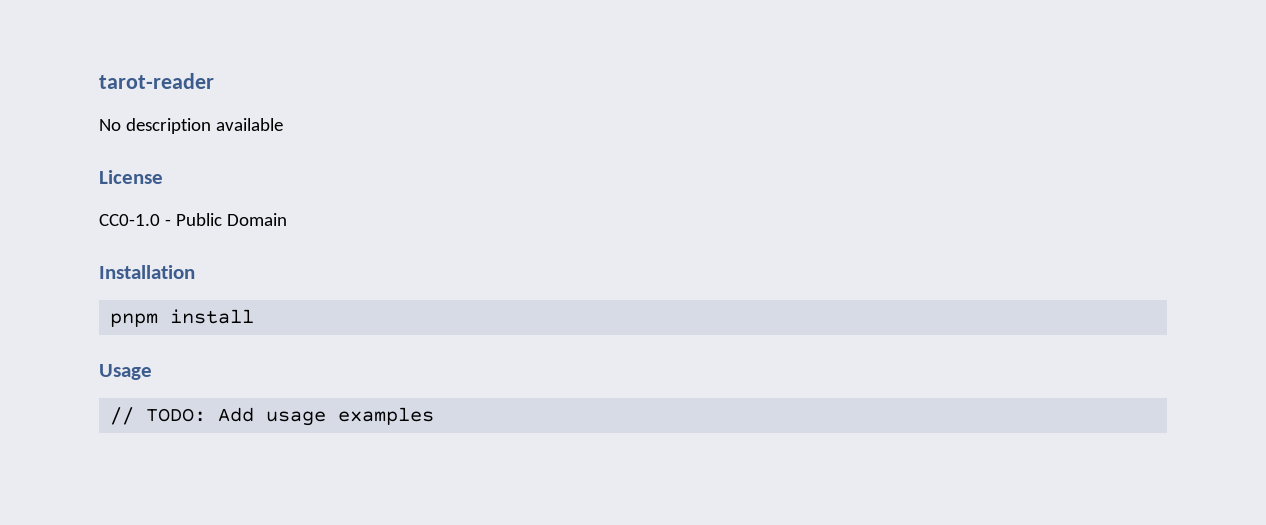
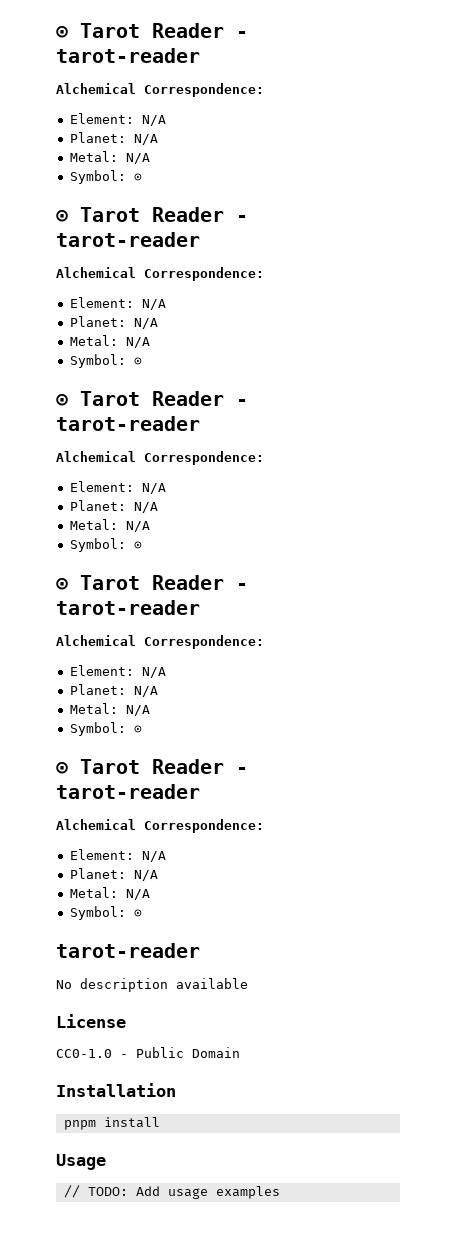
(99, 81) none -> [56,23,248,38] [56,48,200,63] [56,83,264,97] [69,113,166,126] [69,132,158,145] [69,151,150,164] [69,170,142,184] [56,207,248,222] [56,232,200,247] [56,267,264,281] [69,297,166,310] [69,316,158,329] [69,335,150,348] [69,354,142,368] [56,391,248,406] [56,416,200,431] [56,451,264,465] [69,481,166,494] [69,500,158,513] [69,519,150,532] [69,538,142,552] [56,575,248,590] [56,600,200,615] [56,635,264,649] [69,665,166,678] [69,684,158,697] [69,703,150,716] [69,722,142,736] [56,759,248,774] [56,784,200,799] [56,819,264,833] [69,849,166,862] [69,868,158,881] [69,887,150,900] [69,906,142,920] ⊙ Tarot Reader - tarot-reader // Alchemical Correspondence: // Element: N/A // Planet: N/A // Metal: N/A // Symbol: ⊙ // ⊙ Tarot Reader - tarot-reader // Alchemical Correspondence: // Element: N/A // Planet: N/A // Metal: N/A // Symbol: ⊙ // ⊙ Tarot Reader - tarot-reader // Alchemical Correspondence: // Element: N/A // Planet: N/A // Metal: N/A // Symbol: ⊙ // ⊙ Tarot Reader - tarot-reader // Alchemical Correspondence: // Element: N/A // Planet: N/A // Metal: N/A // Symbol: ⊙ // ⊙ Tarot Reader - tarot-reader // Alchemical Correspondence: // Element: N/A // Planet: N/A // Metal: N/A // Symbol: ⊙ //

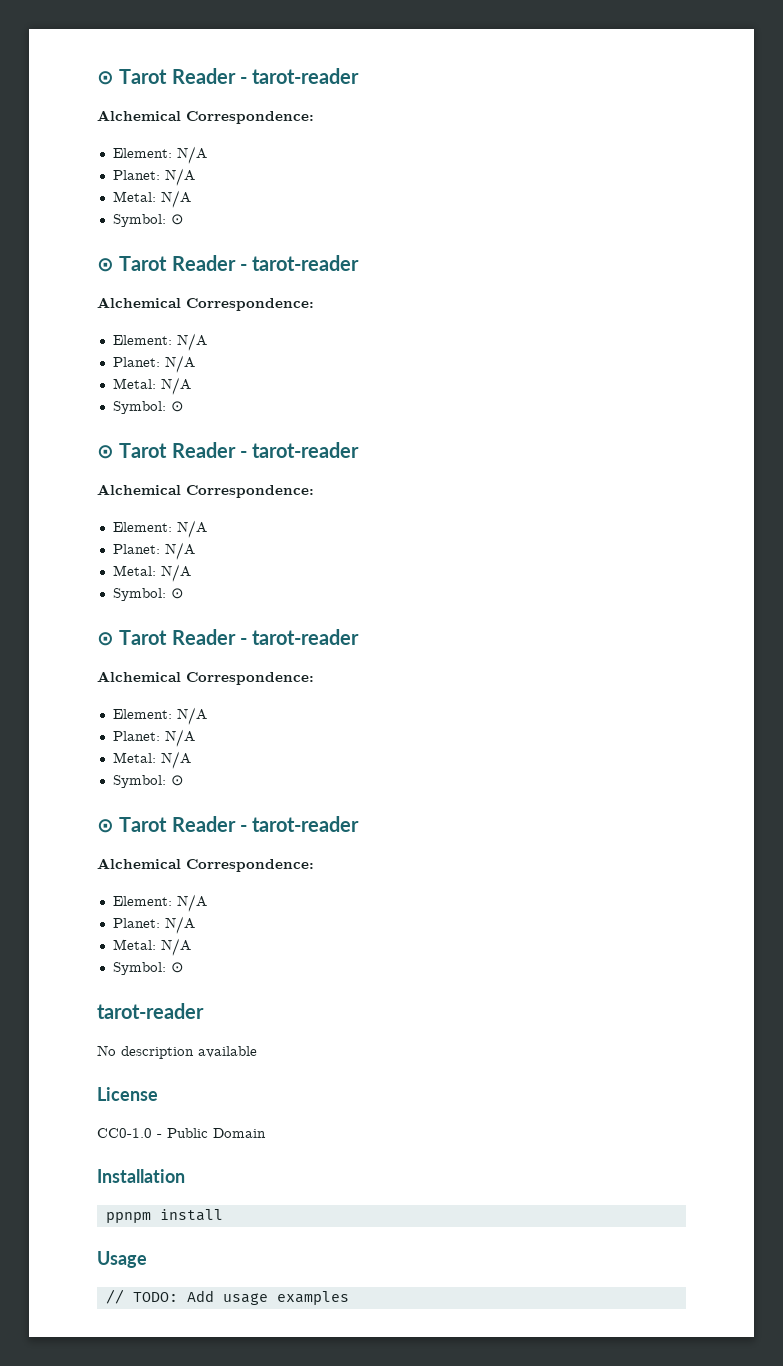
[63,1120,96,1130] pnpm -> [105,1212,151,1223] ppnpm

